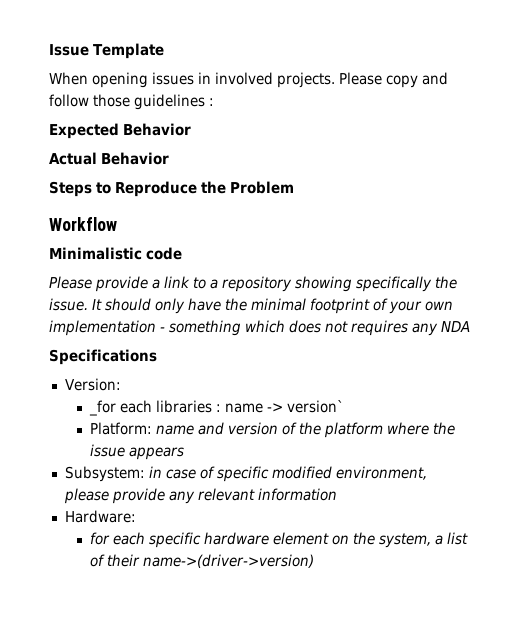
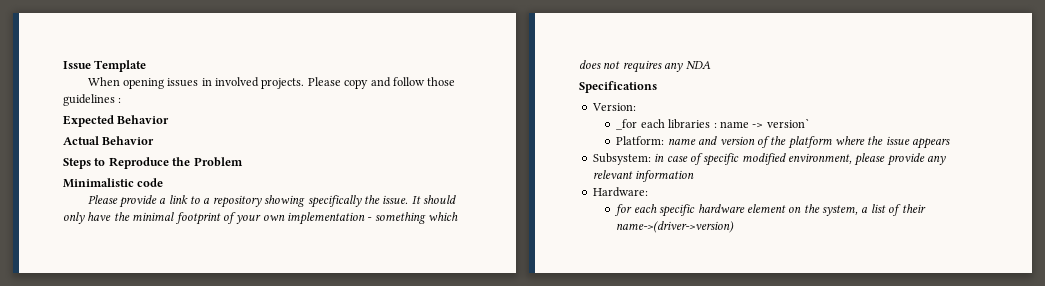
[49,217,117,231] // Workflow -> (243, 162) none

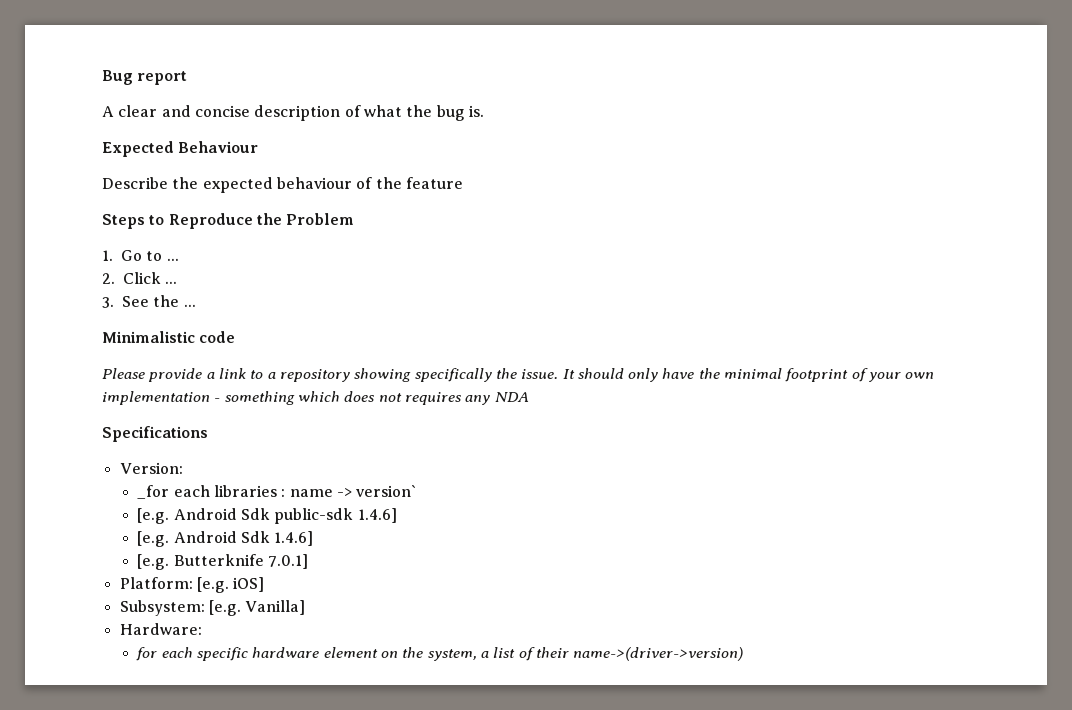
[63,60,147,72] [87,77,456,89] [63,94,122,106] [63,115,170,127] [63,136,155,145] Issue Template // When opening issues in involved projects. Please copy and follow those guidelines : // Expected Behavior // Actual Behavior -> [102,70,188,85] [102,105,484,121] [102,141,259,157] [102,177,463,193] Bug report // A clear and concise description of what the bug is. // Expected Behaviour // Describe the expected behaviour of the feature
(243, 162) none -> [102,250,179,261] [102,272,178,284] [102,295,196,308] // 1. Go to ... // 2. Click ... // 3. See the ...
[616,136,951,149] [592,153,947,166] [592,170,695,182] Platform: name and version of the platform where the issue appears // Subsystem: in case of specific modified environment, please provide any relevant information -> [137,508,397,524] [137,531,314,547] [137,554,308,570] [119,577,265,593] [119,600,306,616] [e.g. Android Sdk public-sdk 1.4.6] // [e.g. Android Sdk 1.4.6] // [e.g. Butterknife 7.0.1] // Platform: [e.g. iOS] // Subsystem: [e.g. Vanilla]

